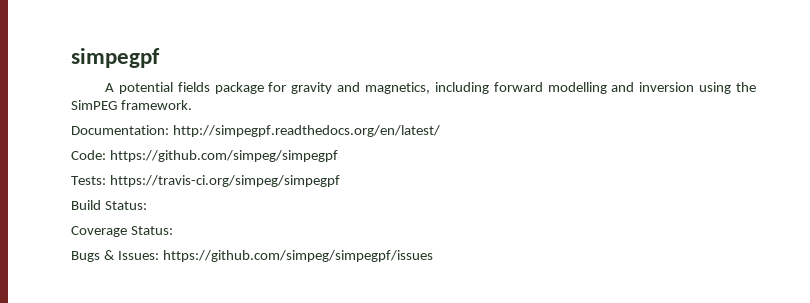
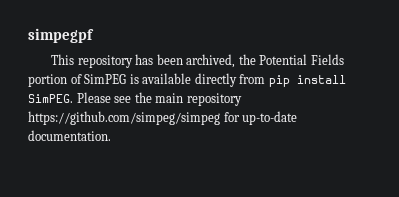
[105,82,756,94] [71,100,192,110] [71,125,440,137] [71,150,338,162] [71,175,340,187] [71,200,147,210] [71,226,173,237] [71,250,433,262] A potential fields package for gravity and magnetics, including forward modelling and inversion using the SimPEG framework. // Documentation: http://simpegpf.readthedocs.org/en/latest/ // Code: https://github.com/simpeg/simpegpf // Tests: https://travis-ci.org/simpeg/simpegpf // Build Status: // Coverage Status: // Bugs & Issues: https://github.com/simpeg/simpegpf/issues -> [51,54,344,68] [28,73,346,87] [28,92,242,106] [28,111,298,125] [28,130,111,141] This repository has been archived, the Potential Fields portion of SimPEG is available directly from pip install SimPEG. Please see the main repository https://github.com/simpeg/simpeg for up-to-date documentation.

